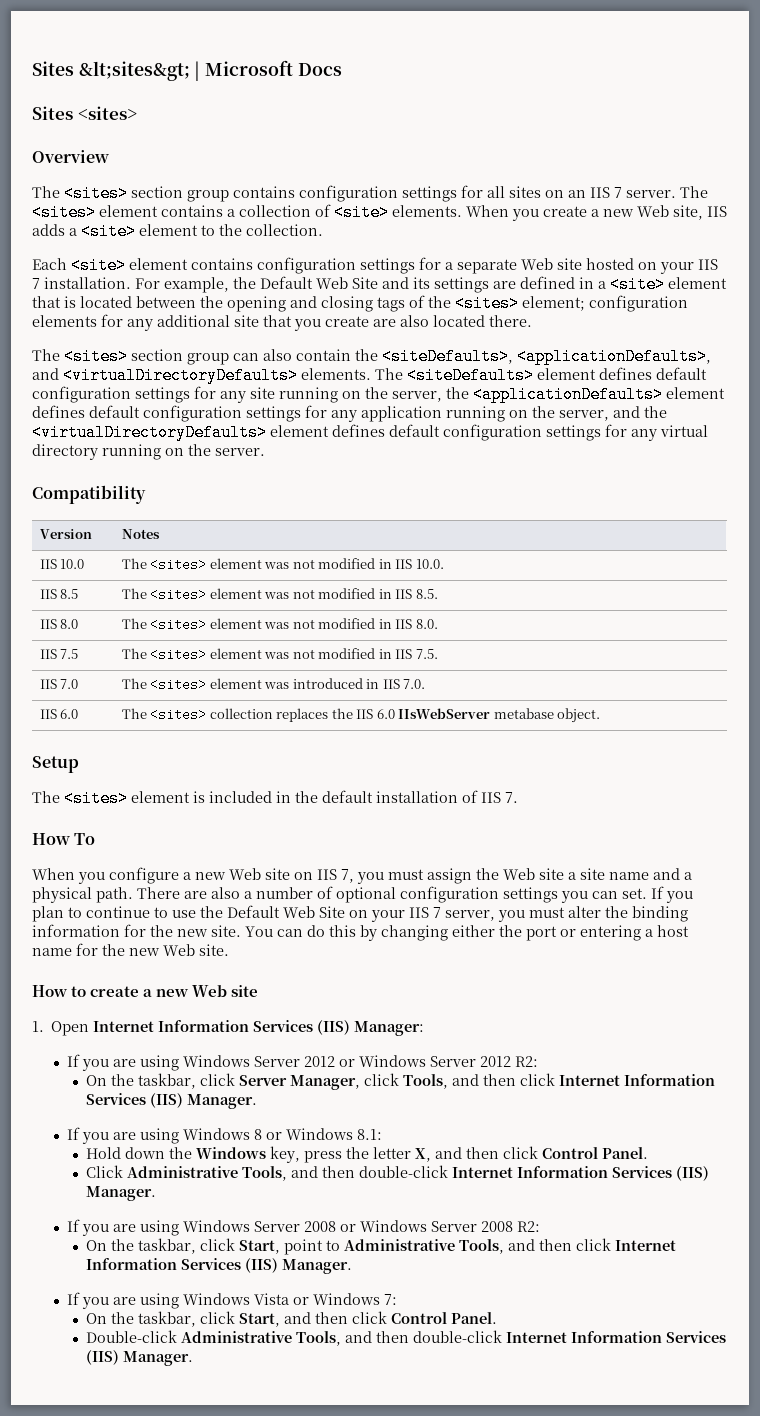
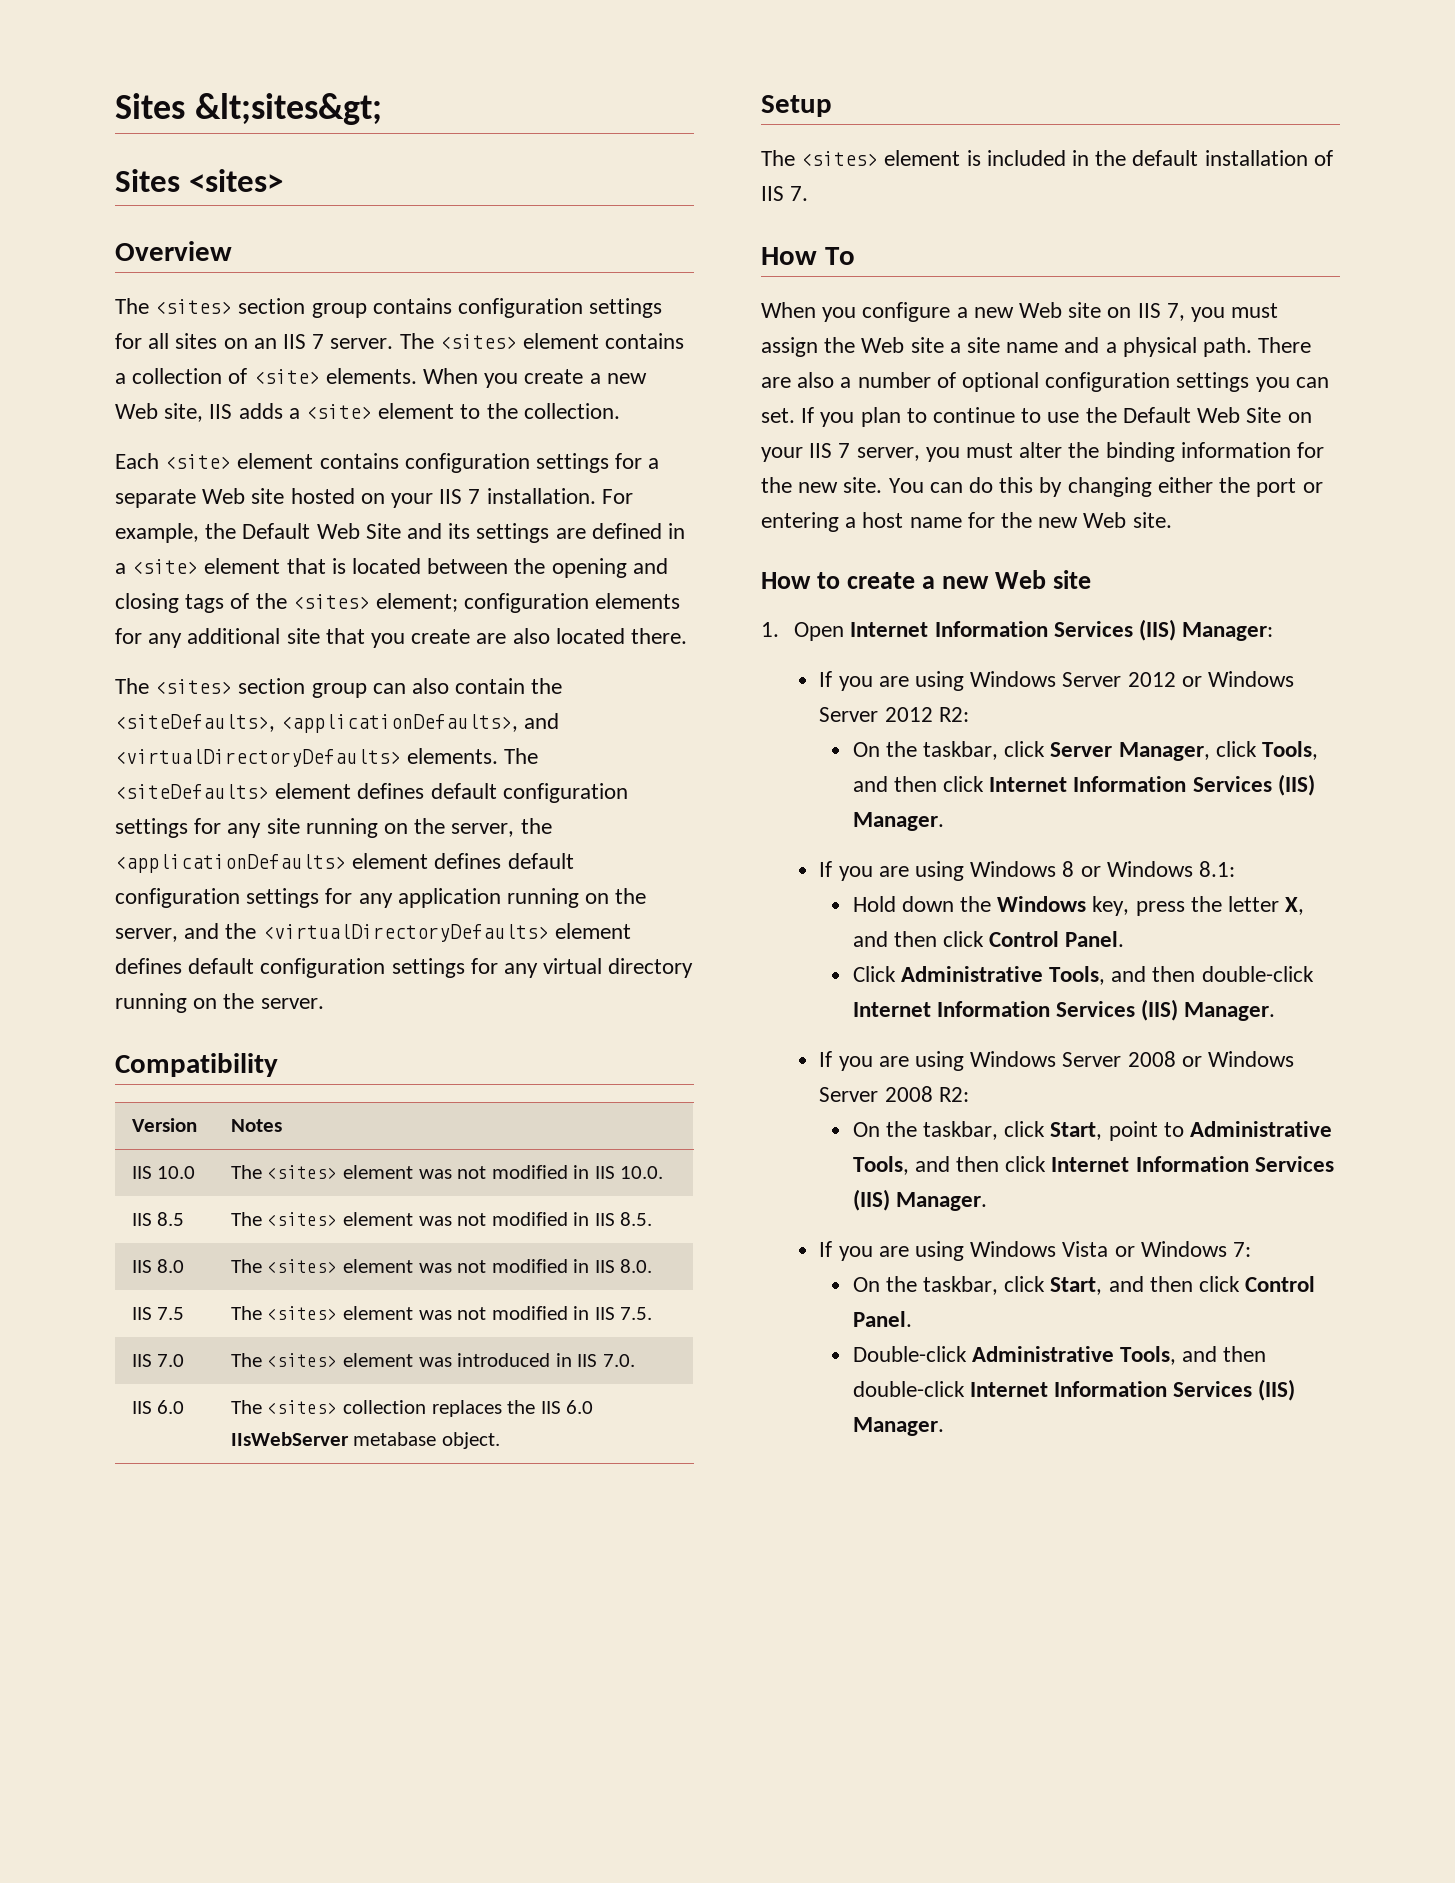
[194,60,342,81] | Microsoft Docs -> (382, 109) none

